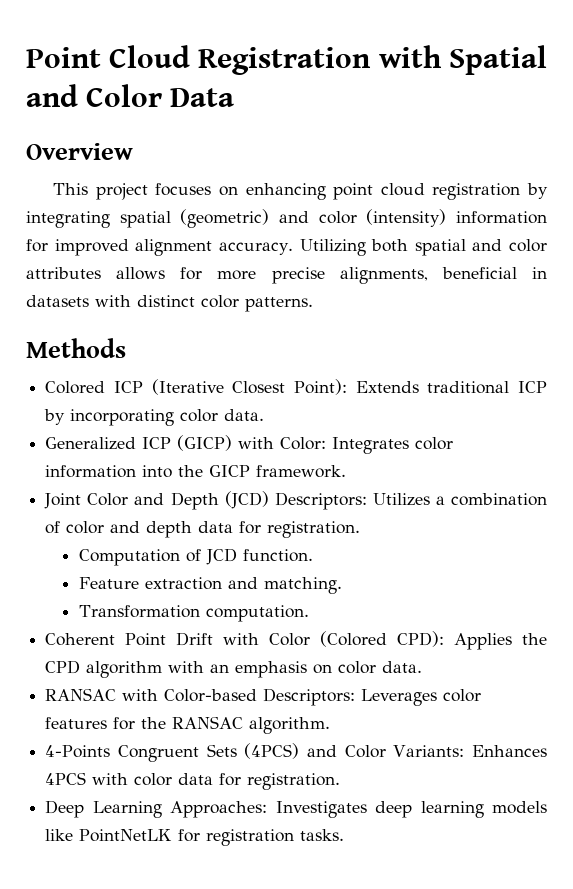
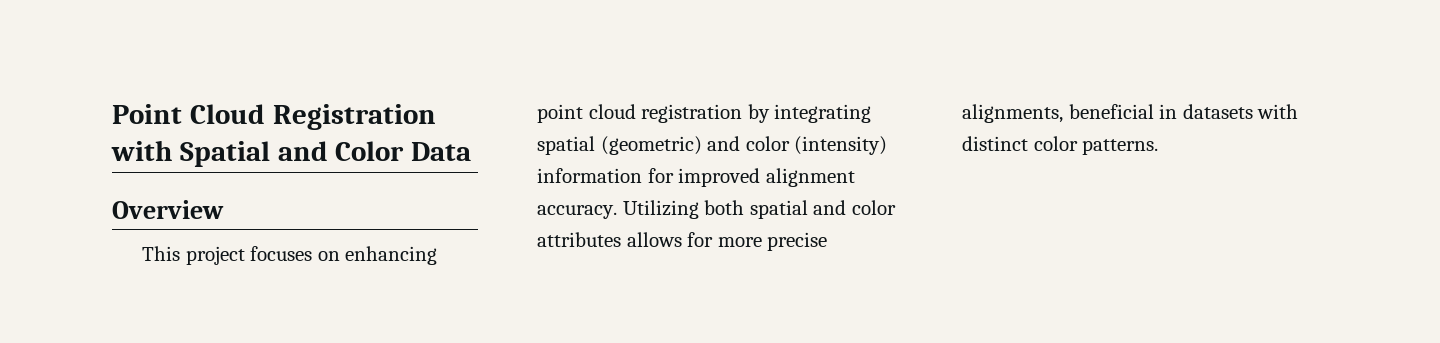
[26,338,126,358] [45,379,547,395] [44,409,265,426] [45,435,454,454] [45,465,347,478] [44,491,547,510] [45,521,361,538] [78,548,313,566] [78,577,342,594] [78,605,309,622] [45,631,547,650] [45,660,423,678] [45,688,482,706] [45,716,331,734] [45,743,547,762] [45,772,341,790] [45,800,547,818] [45,829,345,846] // Methods // Colored ICP (Iterative Closest Point): Extends traditional ICP by incorporating color data. // Generalized ICP (GICP) with Color: Integrates color information into the GICP framework. // Joint Color and Depth (JCD) Descriptors: Utilizes a combination of color and depth data for registration. // Computation of JCD function. // Feature extraction and matching. // Transformation computation. // Coherent Point Drift with Color (Colored CPD): Applies the CPD algorithm with an emphasis on color data. // RANSAC with Color-based Descriptors: Leverages color features for the RANSAC algorithm. // 4-Points Congruent Sets (4PCS) and Color Variants: Enhances 4PCS with color data for registration. // Deep Learning Approaches: Investigates deep learning models like PointNetLK for registration tasks. -> (1159, 147) none

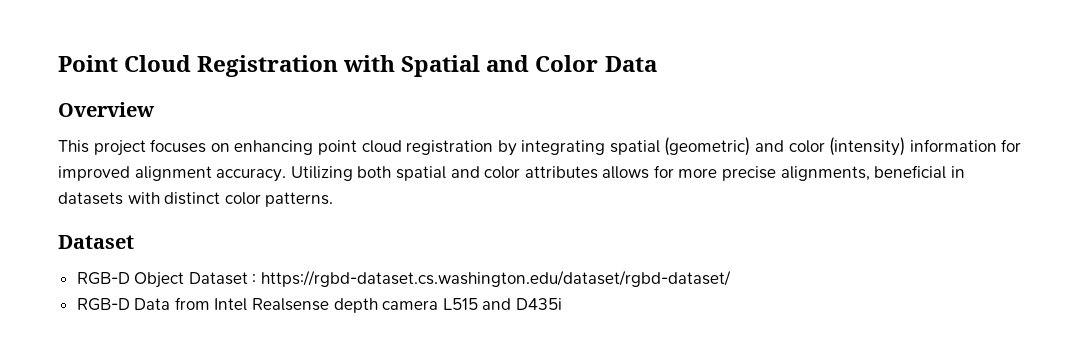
(1159, 147) none -> [58,235,134,249] [76,270,732,288] [76,297,563,313] // Dataset // RGB-D Object Dataset : https://rgbd-dataset.cs.washington.edu/dataset/rgbd-dataset/ // RGB-D Data from Intel Realsense depth camera L515 and D435i

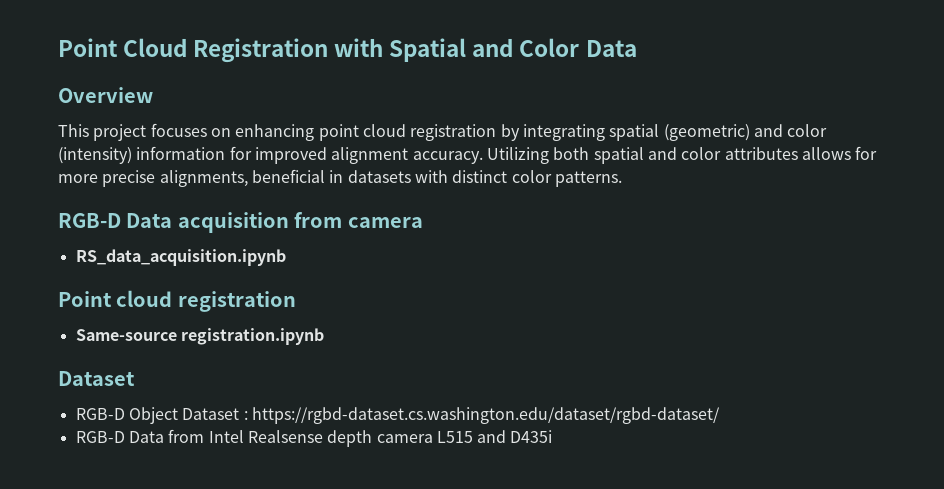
(334, 199) none -> [58,212,423,233] [75,249,286,266] [58,290,296,312] [75,328,324,345] // RGB-D Data acquisition from camera // RS_data_acquisition.ipynb // Point cloud registration // Same-source registration.ipynb

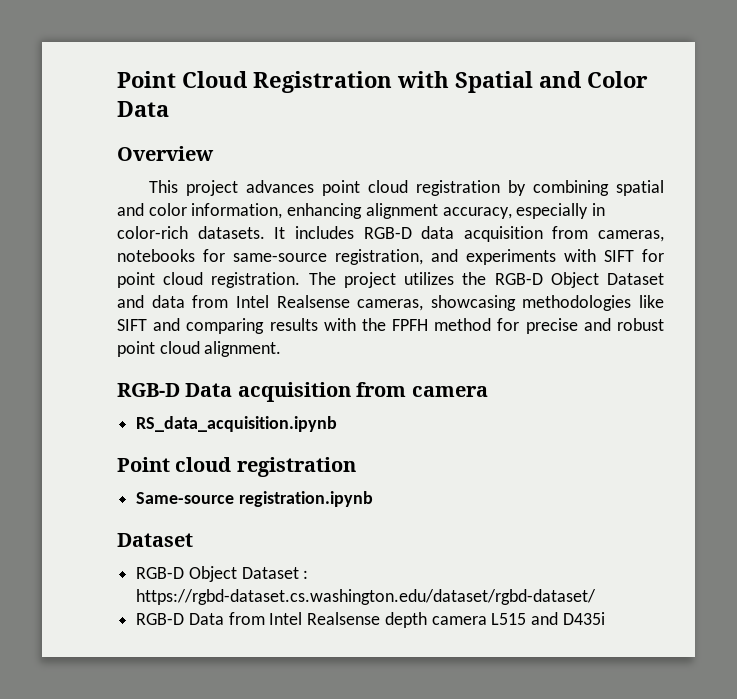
[150,123,315,141] focuses on enhancing -> [246,180,315,193] advances
[522,124,828,141] [58,146,878,164] [58,169,622,187] integrating spatial (geometric) and color (intensity) information for improved alignment accuracy. Utilizing both spatial and color attributes allows for more precise alignments, beneficial in datasets with distinct color patterns. -> [533,180,664,196] [117,203,606,219] [117,226,664,242] [117,249,664,265] [117,272,664,288] [117,295,664,311] [117,318,664,334] [117,341,282,357] combining spatial and color information, enhancing alignment accuracy, especially in color-rich datasets. It includes RGB-D data acquisition from cameras, notebooks for same-source registration, and experiments with SIFT for point cloud registration. The project utilizes the RGB-D Object Dataset and data from Intel Realsense cameras, showcasing methodologies like SIFT and comparing results with the FPFH method for precise and robust point cloud alignment.

